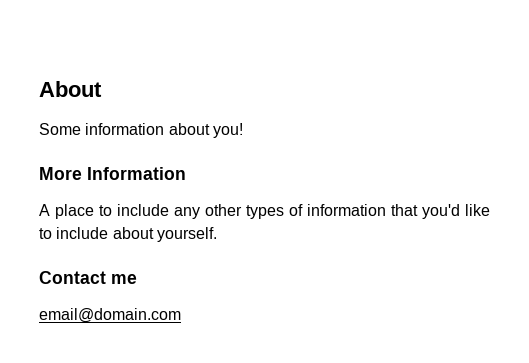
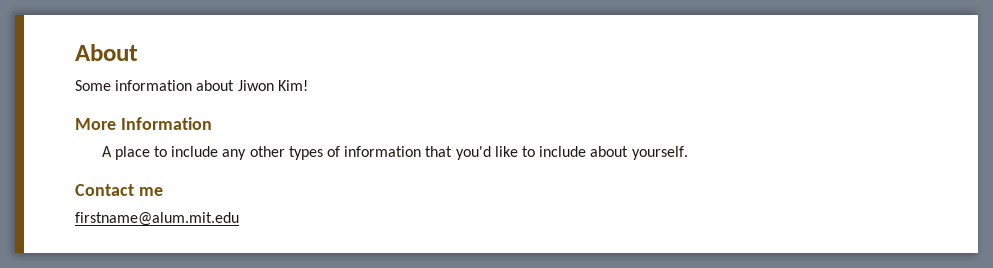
[212,123,243,138] you! -> [237,80,308,91] Jiwon Kim!
[39,308,181,323] email@domain.com -> [75,212,239,226] firstname@alum.mit.edu

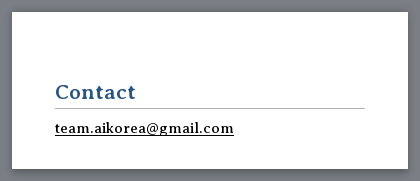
[75,44,138,61] [75,80,308,91] [75,117,212,130] [101,146,688,160] [75,184,163,196] [75,212,239,226] About // Some information about Jiwon Kim! // More Information // A place to include any other types of information that you'd like to include about yourself. // Contact me // firstname@alum.mit.edu -> [55,85,136,99] [55,122,234,136] Contact // team.aikorea@gmail.com

